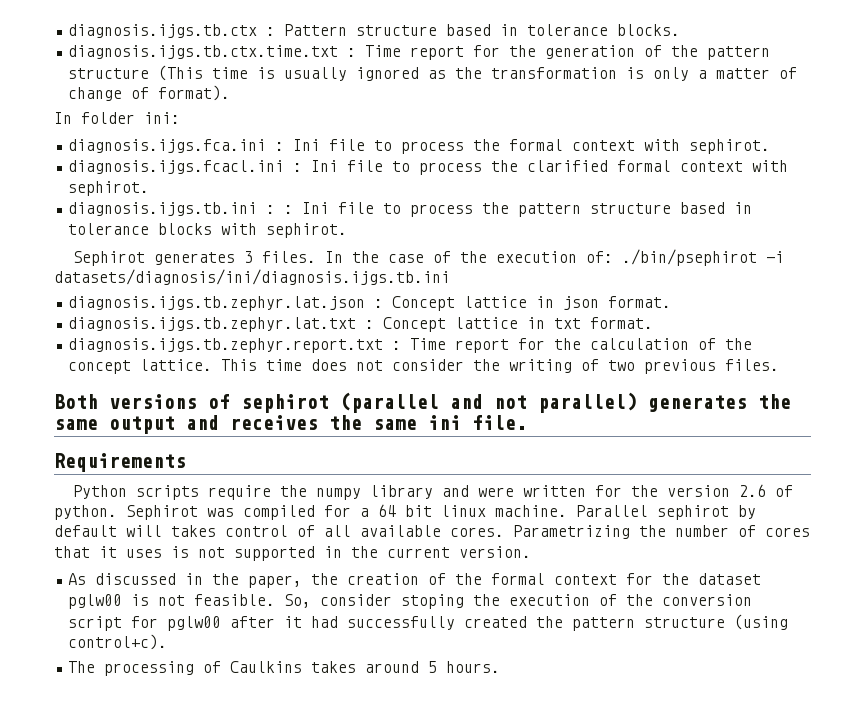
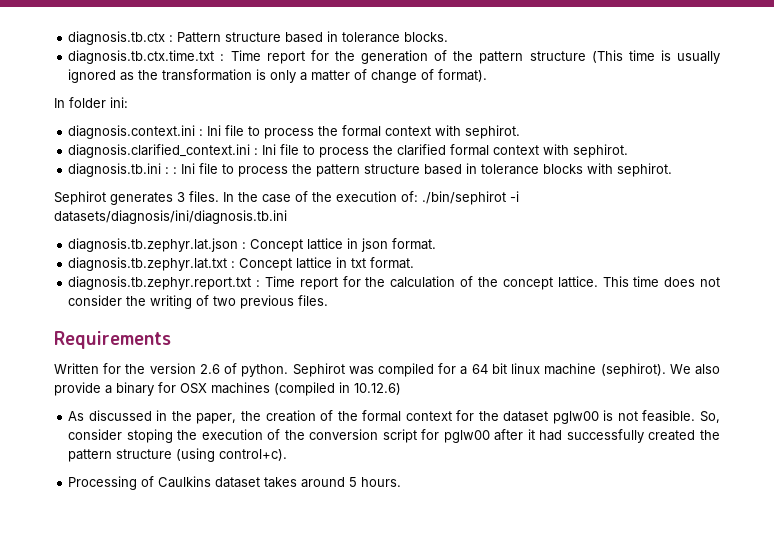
[68,24,258,38] diagnosis.ijgs.tb.ctx -> [68,31,166,45] diagnosis.tb.ctx
[68,45,339,59] diagnosis.ijgs.tb.ctx.time.txt -> [68,50,215,64] diagnosis.tb.ctx.time.txt
[68,139,267,153] diagnosis.ijgs.fca.ini -> [68,125,196,139] diagnosis.context.ini
[68,160,285,174] diagnosis.ijgs.fcacl.ini -> [68,144,251,158] diagnosis.clarified_context.ini
[68,202,258,216] diagnosis.ijgs.tb.ini -> [68,163,162,177] diagnosis.tb.ini
[622,249,785,266] [54,269,450,285] [68,296,366,311] ./bin/psephirot -i datasets/diagnosis/ini/diagnosis.ijgs.tb.ini // diagnosis.ijgs.tb.zephyr.lat.json -> [422,191,519,205] [54,210,287,224] [68,238,239,252] ./bin/sephirot -i datasets/diagnosis/ini/diagnosis.tb.ini // diagnosis.tb.zephyr.lat.json
[68,317,357,332] diagnosis.ijgs.tb.zephyr.lat.txt -> [68,257,228,271] diagnosis.tb.zephyr.lat.txt
[68,338,384,353] diagnosis.ijgs.tb.zephyr.report.txt -> [68,276,252,290] diagnosis.tb.zephyr.report.txt
[54,392,791,413] [54,415,527,434] [54,453,186,472] [73,485,587,500] Both versions of sephirot (parallel and not parallel) generates the same output and receives the same ini file. // Requirements // Python scripts require the numpy library and were written -> [54,331,171,349] [54,363,99,374] Requirements // Written
[495,505,756,520] [54,525,810,539] [54,546,531,561] machine. Parallel sephirot by default will takes control of all available cores. Parametrizing the number of cores that it uses is not supported in the current version. -> [544,363,720,377] [54,382,401,396] machine (sephirot). We also provide a binary for OSX machines (compiled in 10.12.6)
[68,661,195,676] The processing -> [68,476,138,490] Processing
(303, 667) none -> [215,477,261,488] dataset

